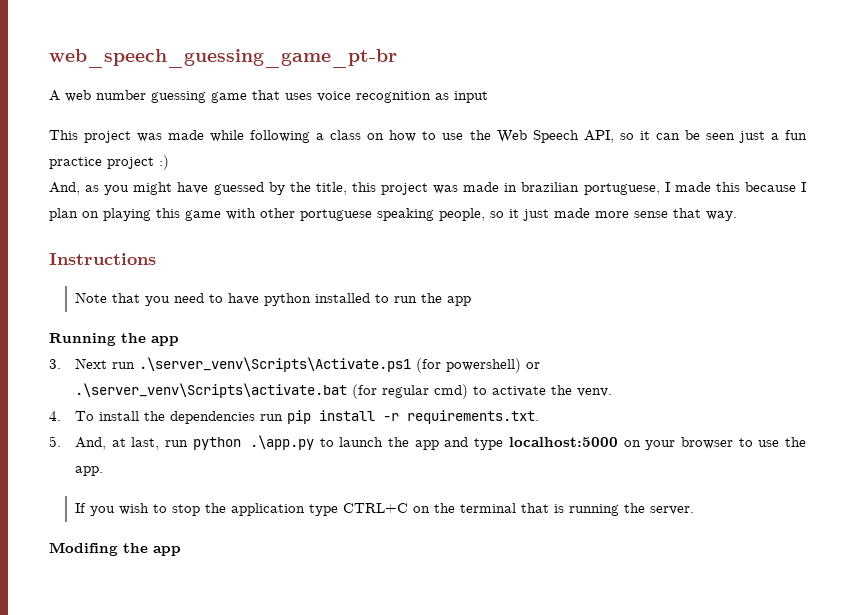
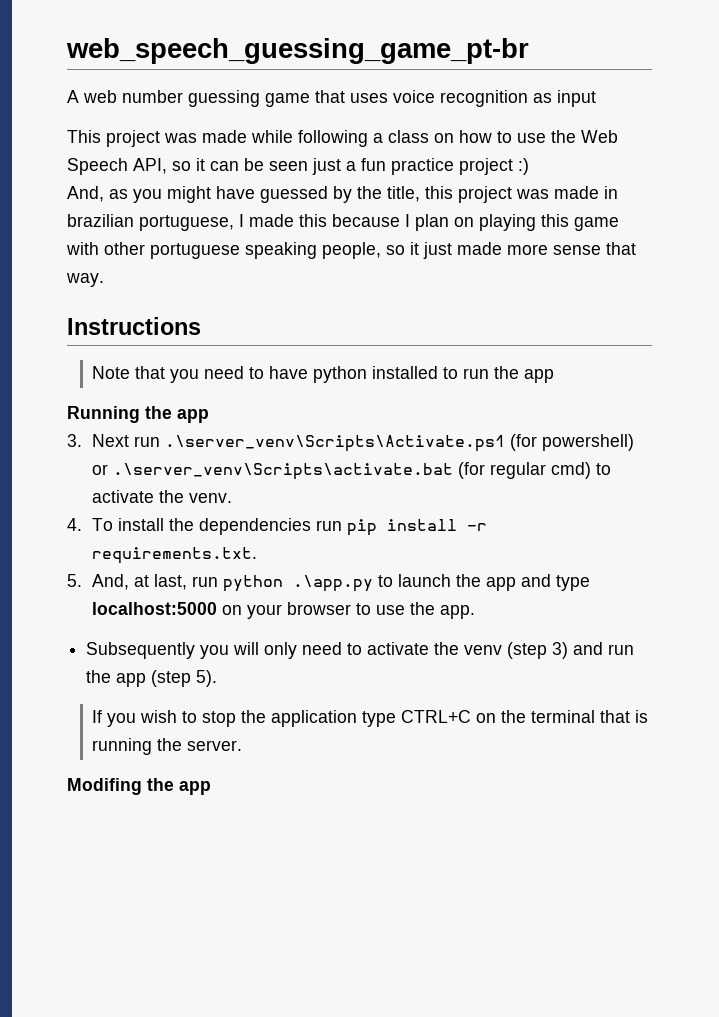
(104, 471) none -> [86,642,635,659] [86,670,218,687] // Subsequently you will only need to activate the venv (step 3) and run the app (step 5).

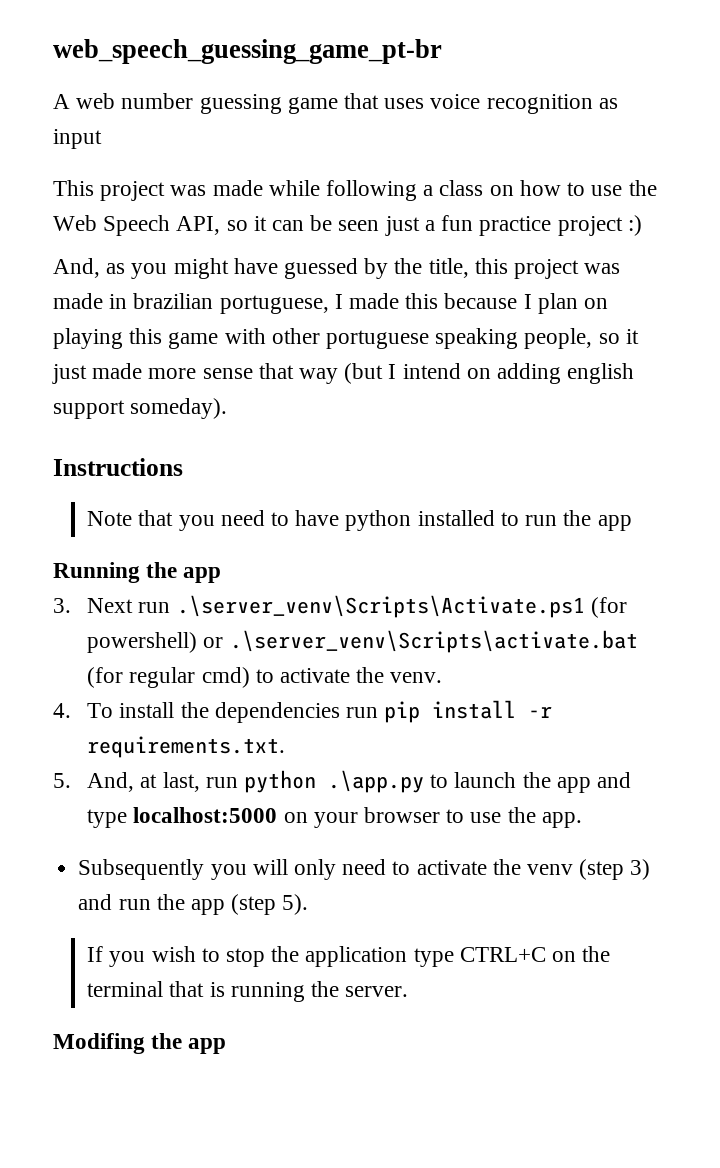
[66,273,104,287] way. -> [299,363,635,384] [53,398,228,419] way (but I intend on adding english support someday).

